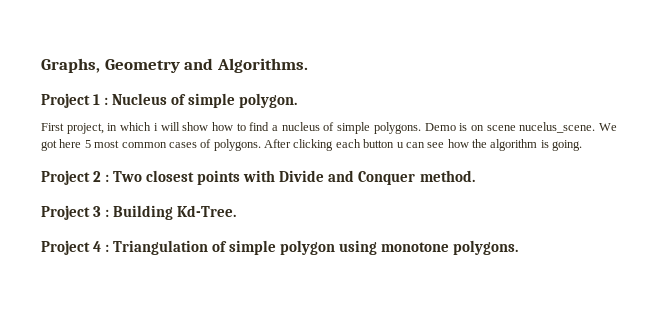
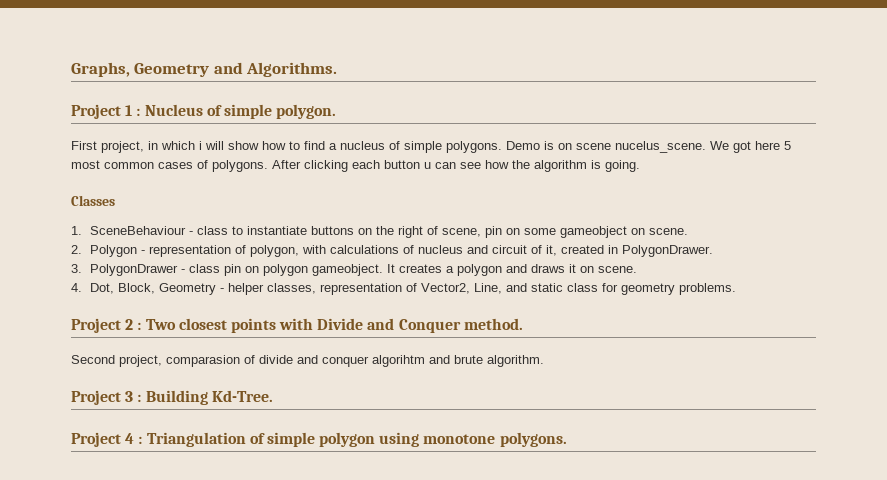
(583, 145) none -> [71,195,115,206] [71,226,688,238] [71,245,713,257] [71,264,637,276] [71,283,736,295] // Classes // 1. SceneBehaviour - class to instantiate buttons on the right of scene, pin on some gameobject on scene. // 2. Polygon - representation of polygon, with calculations of nucleus and circuit of it, created in PolygonDrawer. // 3. PolygonDrawer - class pin on polygon gameobject. It creates a polygon and draws it on scene. // 4. Dot, Block, Geometry - helper classes, representation of Vector2, Line, and static class for geometry problems.
(475, 176) none -> [71,355,544,367] // Second project, comparasion of divide and conquer algorihtm and brute algorithm.

